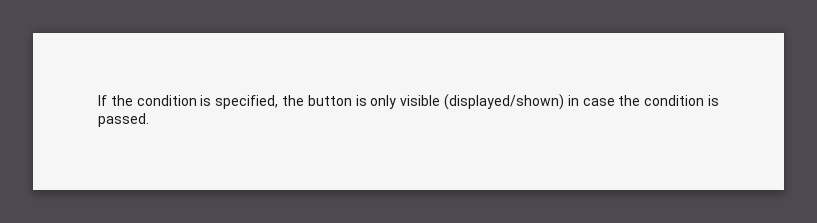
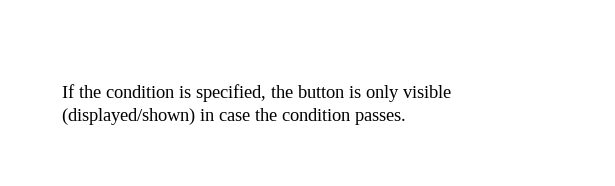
[708,95,719,106] [98,113,149,127] is passed. -> [355,112,406,125] passes.

